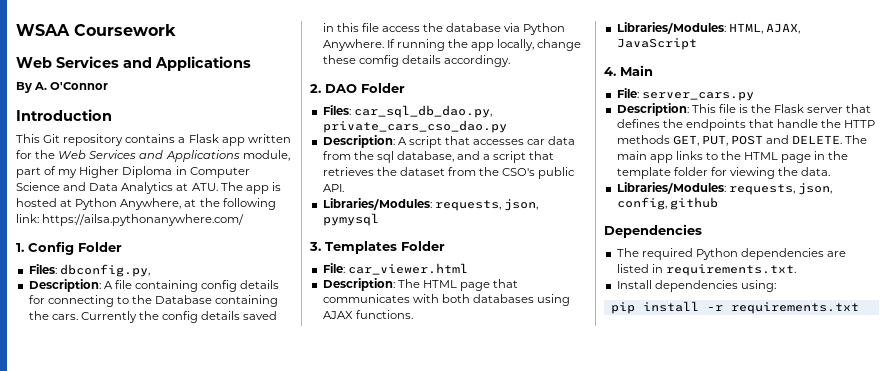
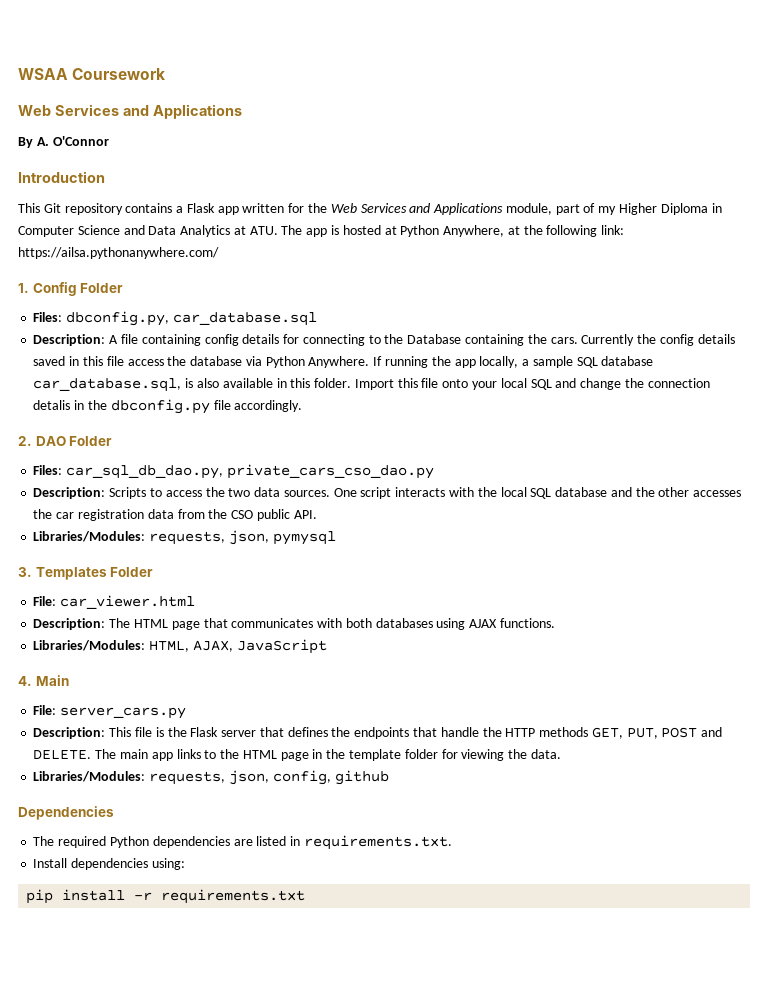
(150, 270) none -> [172,312,317,326] car_database.sql
[537,39,582,51] [322,55,510,67] change these comfig details accordingy. -> [522,356,654,368] [33,378,710,392] [33,399,303,414] a sample SQL database car_database.sql, is also available in this folder. Import this file onto your local SQL and change the connection detalis in the dbconfig.py file accordingly.
[397,136,576,148] [322,151,555,163] [322,167,536,176] A script that accesses car data from the sql database, and a script that retrieves the dataset from the CSO's -> [109,487,742,499] [33,509,254,521] Scripts to access the two data sources. One script interacts with the local SQL database and the other accesses the car registration data from the CSO

